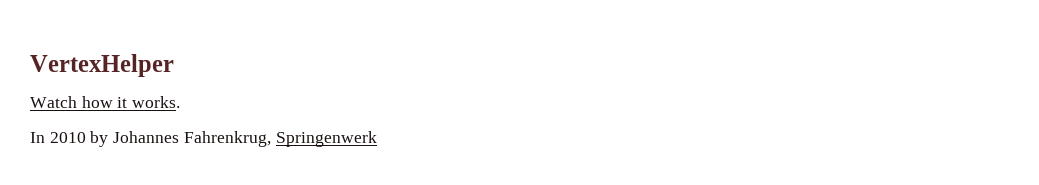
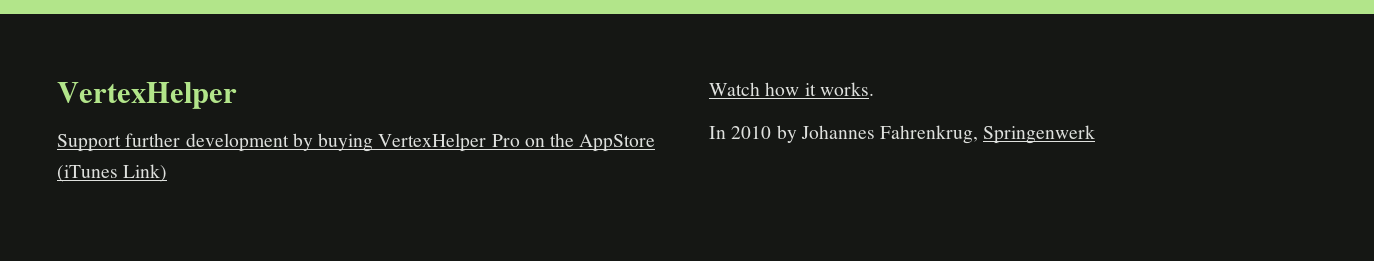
[30,54,174,77] VertexHelper -> [57,82,237,109] [57,133,656,152] [57,164,168,182] VertexHelper // Support further development by buying VertexHelper Pro on the AppStore (iTunes Link)

